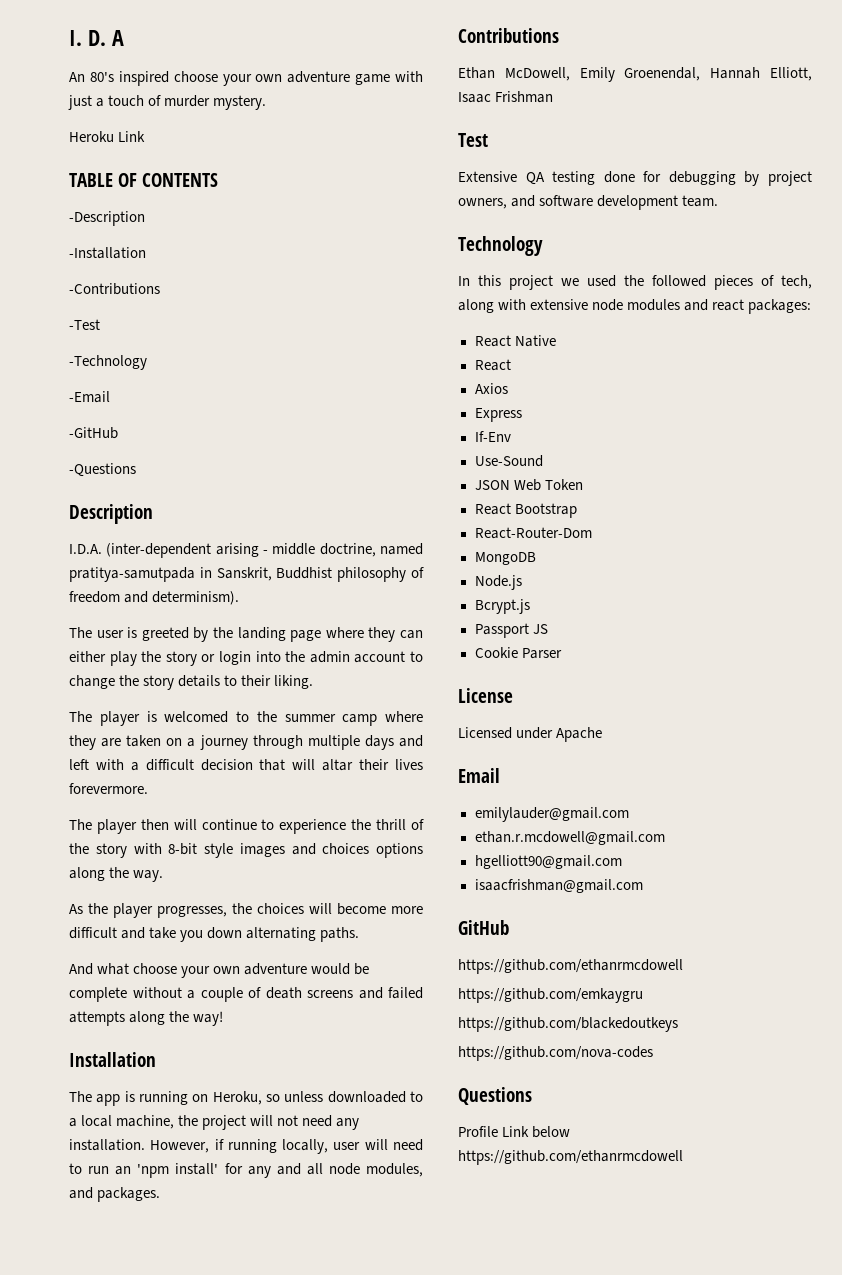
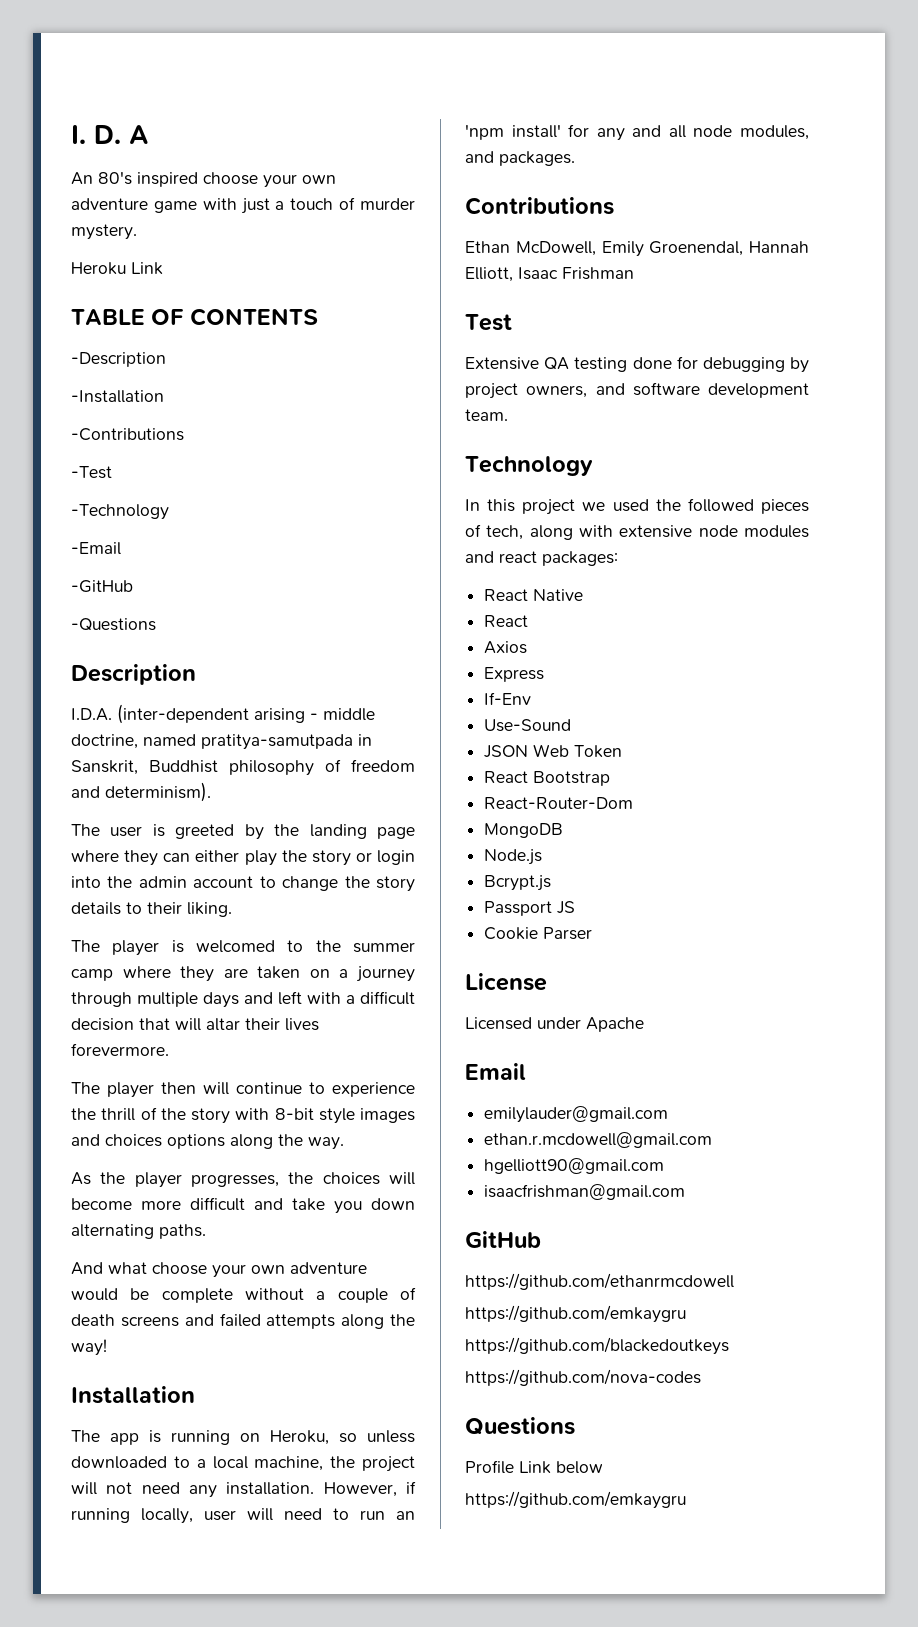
[458,1150,683,1165] https://github.com/ethanrmcdowell -> [465,1491,686,1509] https://github.com/emkaygru

